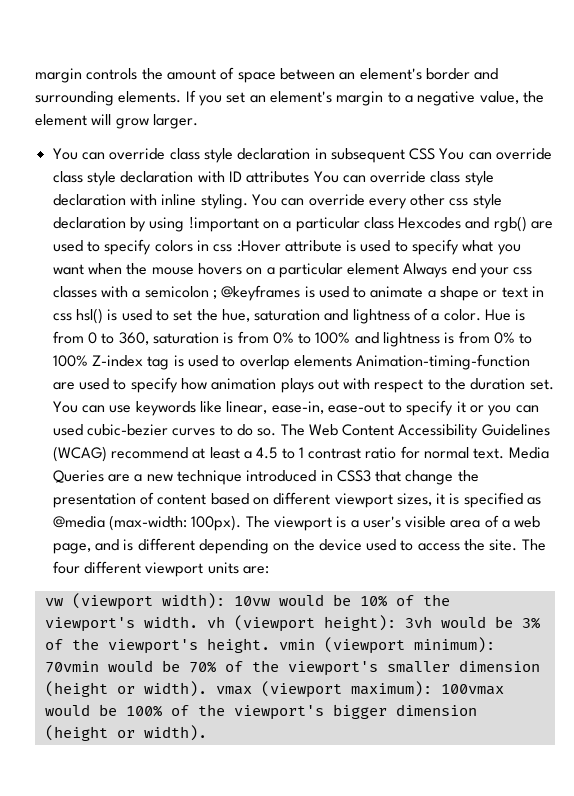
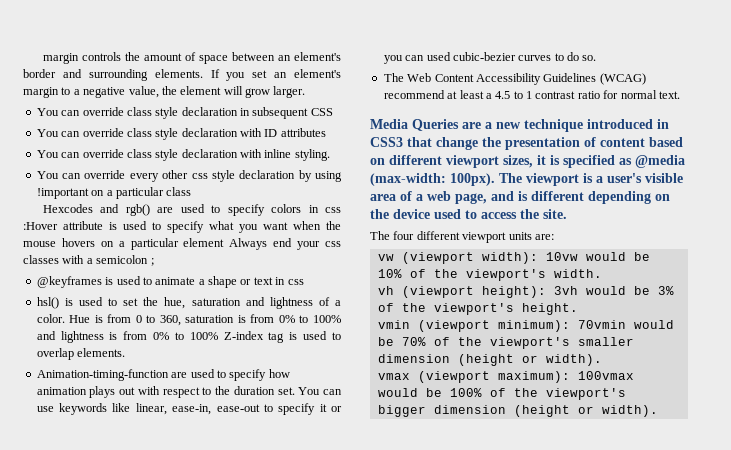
(436, 154) none -> (333, 112) //
(310, 177) none -> (326, 132) //
(248, 201) none -> (330, 155) //
(394, 223) none -> (192, 191) //
(217, 294) none -> (154, 262) //
(72, 317) none -> (304, 282) //
[293,355,352,367] elements -> [77,348,126,357] elements. //
(277, 432) none -> (597, 58) //
(505, 453) none -> (680, 95) //
(518, 545) none -> (567, 214) //
(198, 622) none -> (602, 273) //
(270, 645) none -> (578, 309) //
(207, 689) none -> (602, 360) //

